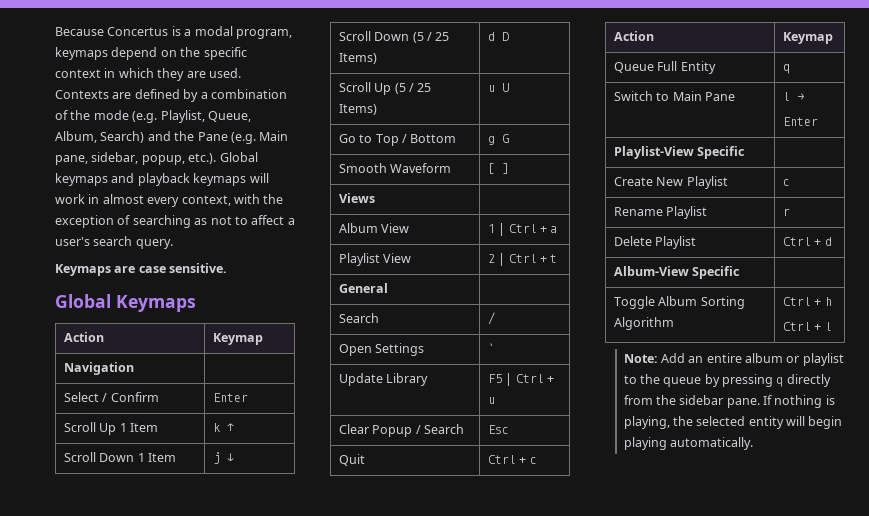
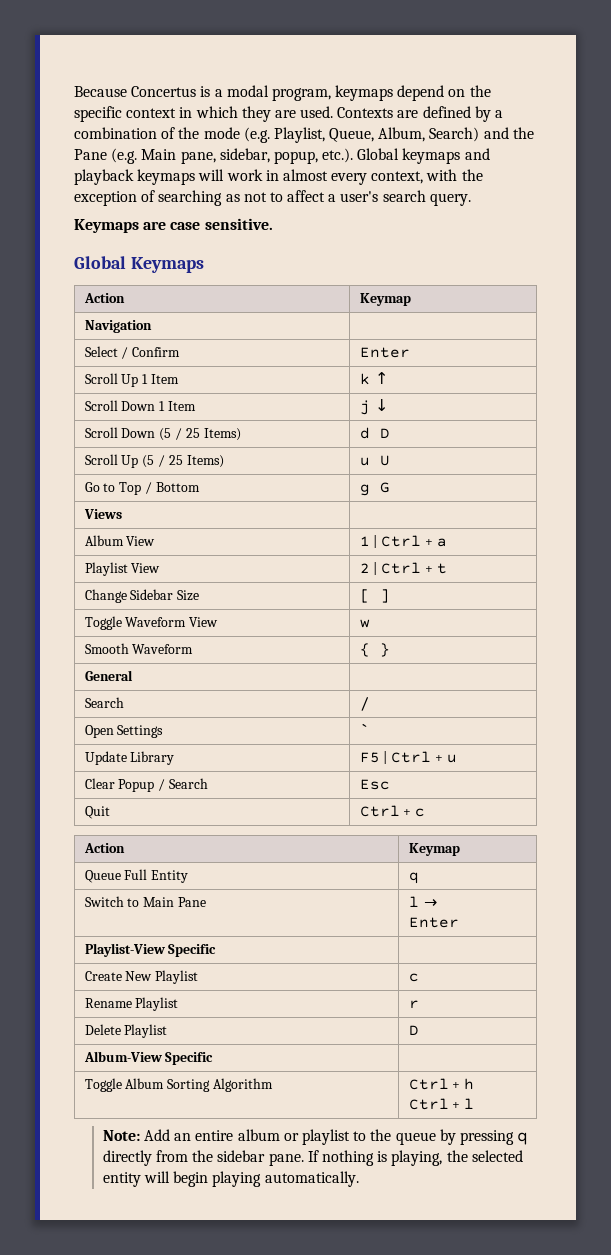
[338,163,452,173] [487,163,509,174] // Smooth Waveform | [ ] -> (390, 487) none
(558, 258) none -> [84,589,200,603] [359,589,390,603] [84,616,219,630] [359,619,370,628] [84,643,194,654] [359,643,390,657] // Change Sidebar Size | [ ] // Toggle Waveform View | w // Smooth Waveform | { }
[782,237,832,246] Ctrl + d -> [408,1025,419,1035] D

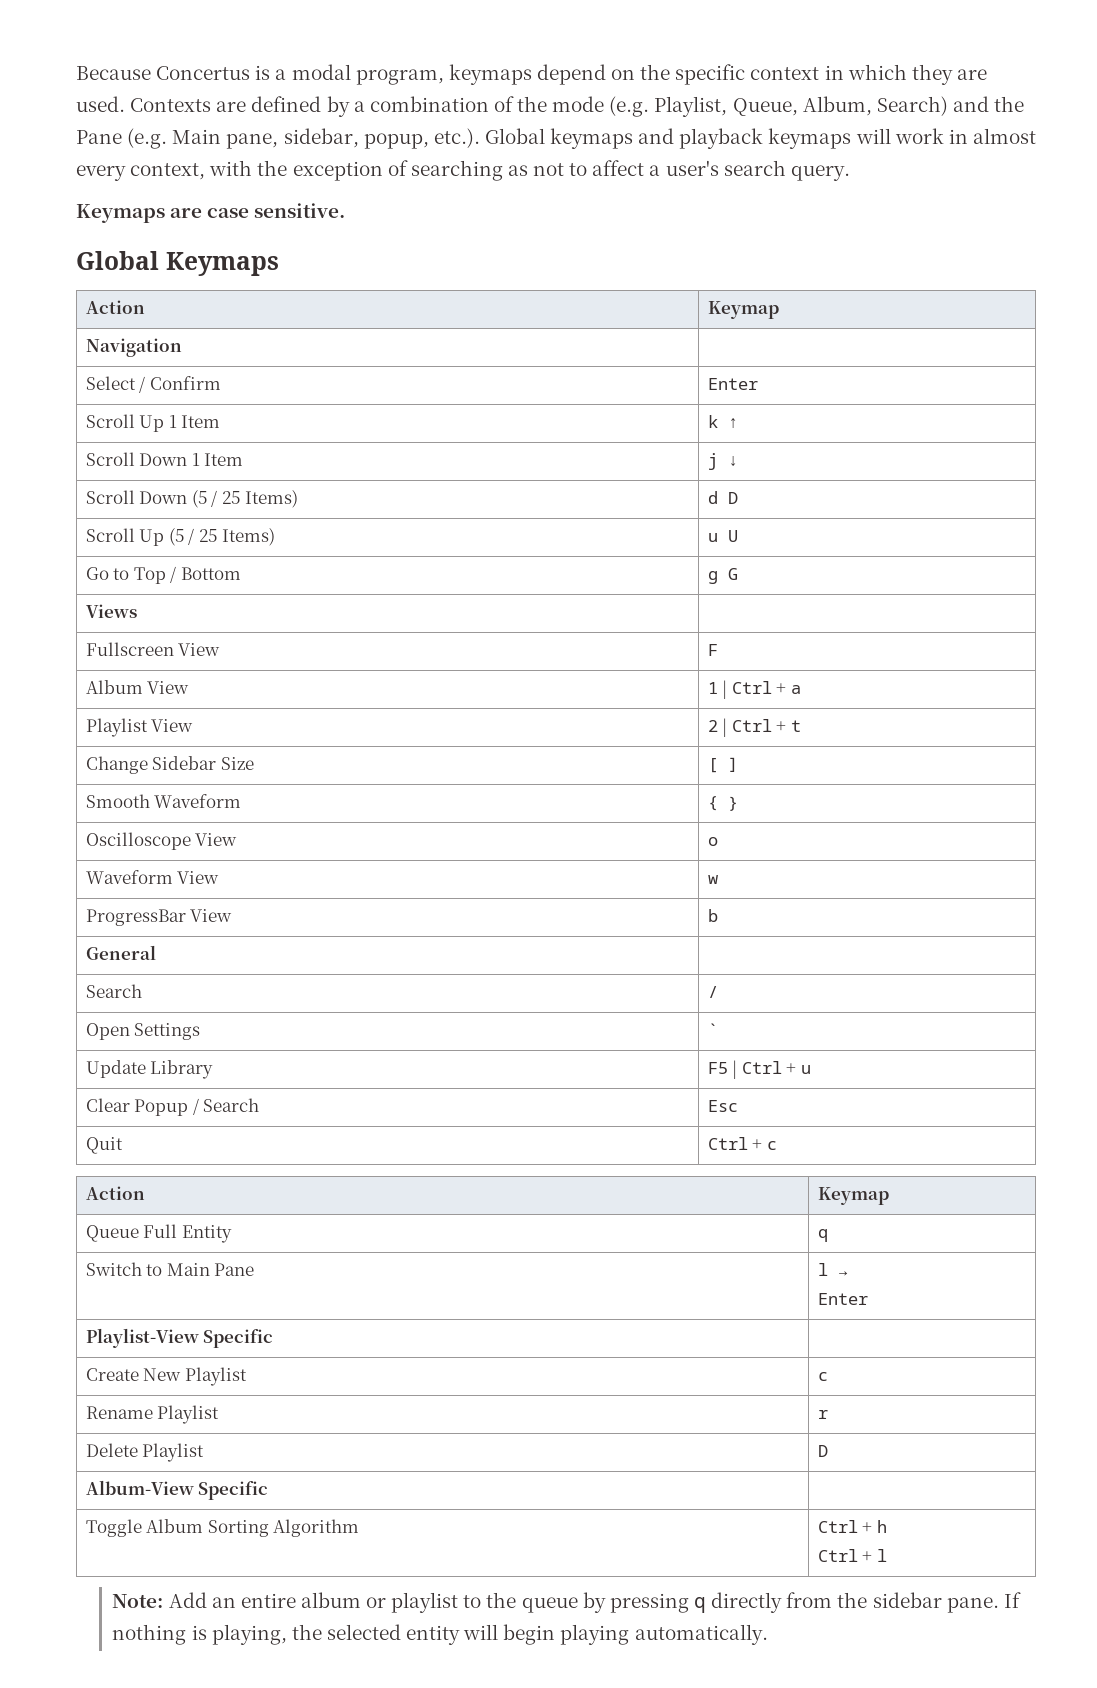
(122, 514) none -> [85,642,221,656] [707,644,718,656] // Fullscreen View | F
[84,616,122,630] Toggle -> [85,794,242,808] [707,796,738,811] [85,832,238,850] [707,837,718,846] Smooth Waveform | { } // Oscilloscope View | o //
[84,643,194,654] [359,643,390,657] Smooth Waveform | { } -> [85,909,233,926] [707,909,718,922] ProgressBar View | b

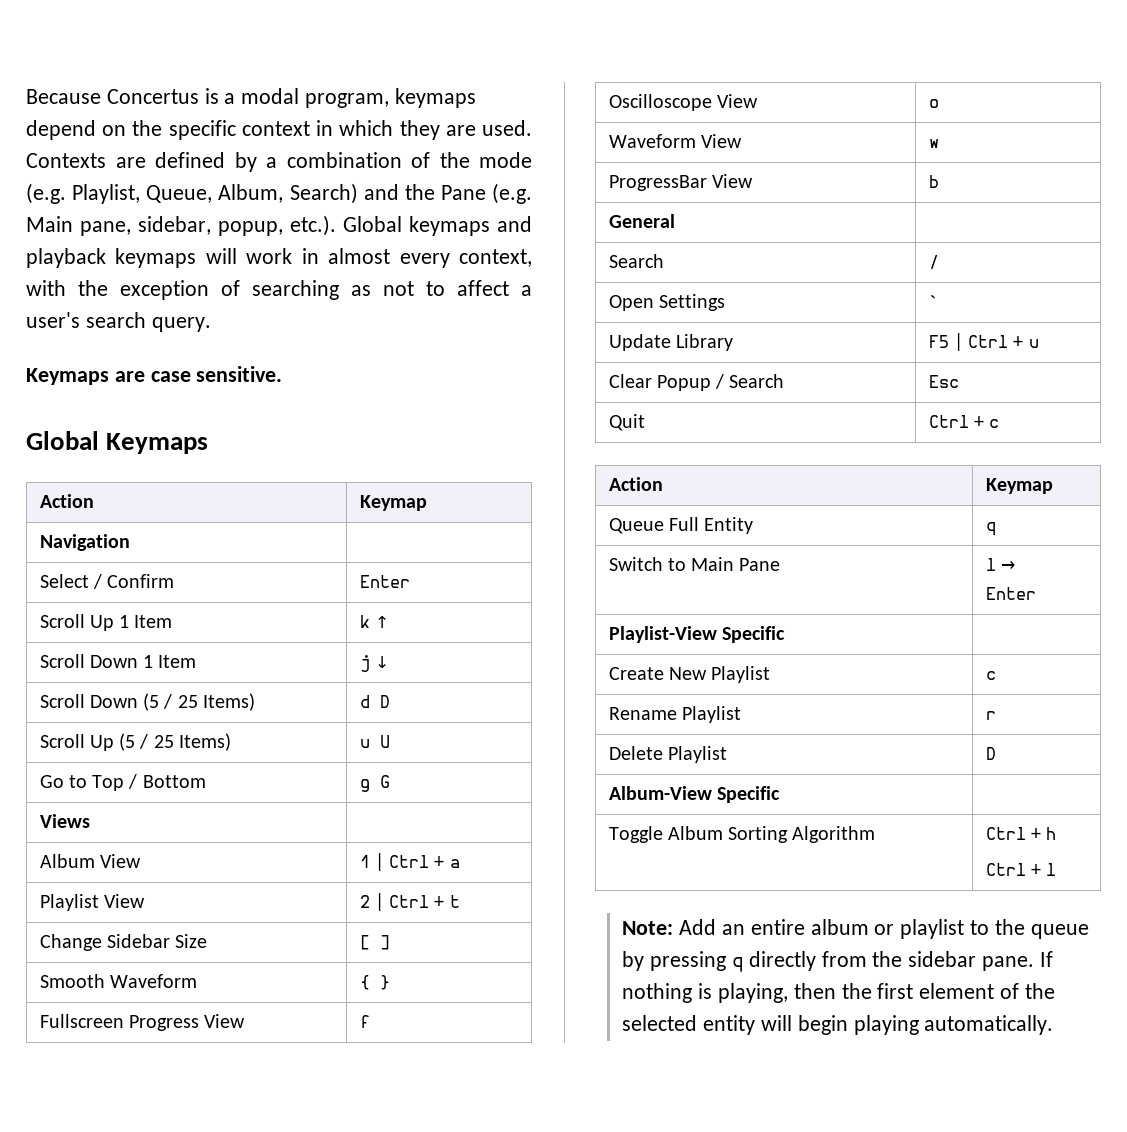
[85,642,221,656] [707,644,718,656] // Fullscreen View | F -> (90, 821) none
(738, 803) none -> [39,1014,246,1031] [359,1015,370,1028] // Fullscreen Progress View | f
(287, 1634) none -> [793,983,1019,999] then the first element of

